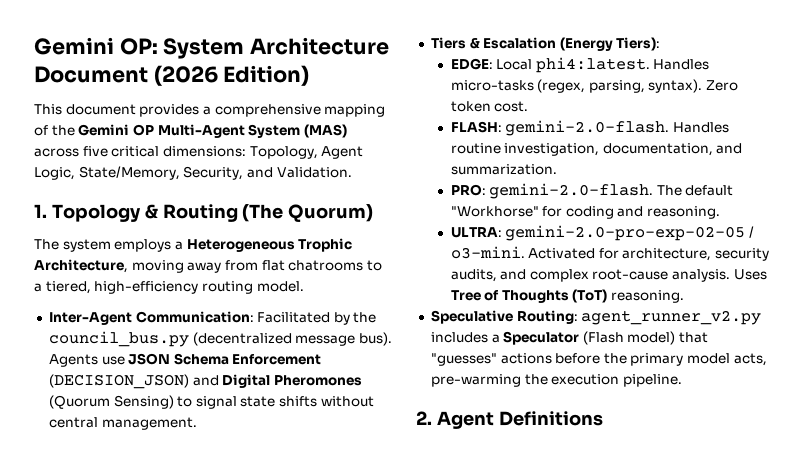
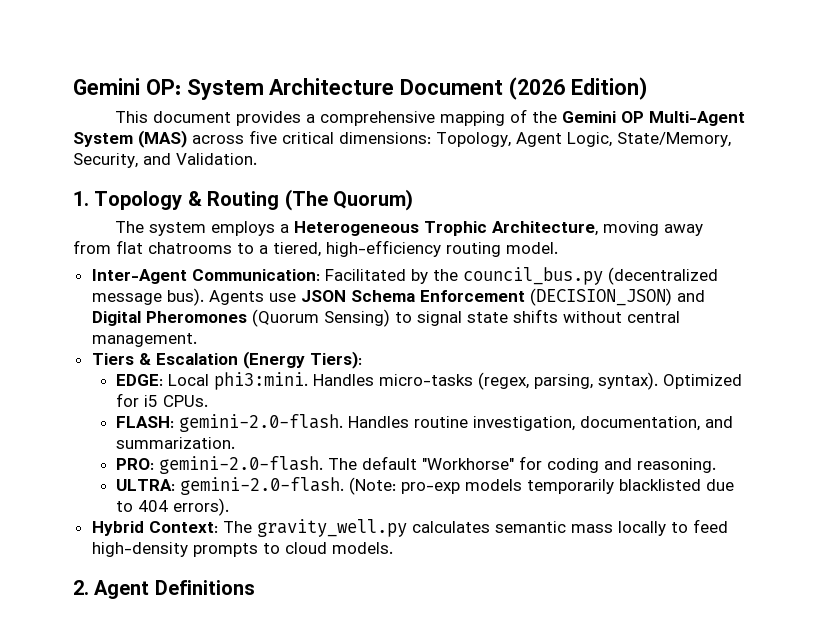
[535,57,650,73] phi4:latest. -> [213,372,308,390] phi3:mini.
[706,80,739,91] [450,101,529,112] Zero token cost. -> [662,374,742,389] [115,393,208,407] Optimized for i5 CPUs.
[505,225,754,241] [450,246,770,261] [450,269,767,282] [450,289,685,303] [430,310,762,325] [430,331,709,345] [430,353,767,366] [430,374,682,387] gemini-2.0-pro-exp-02-05 / o3-mini. Activated for architecture, security audits, and complex root-cause analysis. Uses Tree of Thoughts (ToT) reasoning. // Speculative Routing: agent_runner_v2.py includes a Speculator (Flash model) that "guesses" actions before the primary model acts, pre-warming the execution pipeline. -> [179,477,734,495] [115,498,229,516] [91,519,728,537] [91,542,393,557] gemini-2.0-flash. (Note: pro-exp models temporarily blacklisted due to 404 errors). // Hybrid Context: The gravity_well.py calculates semantic mass locally to feed high-density prompts to cloud models.

